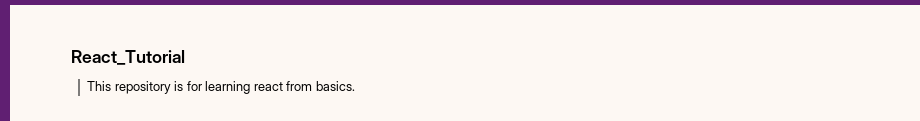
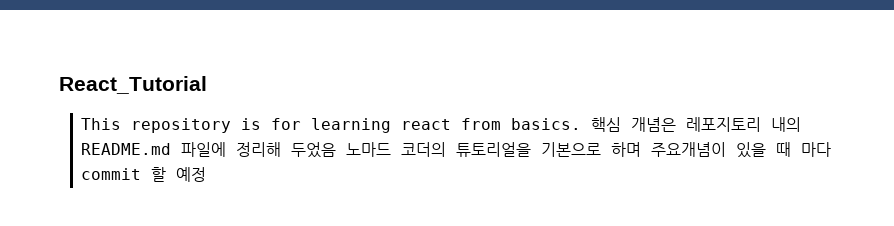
(355, 86) none -> [591,117,802,132] [81,142,832,158] [81,167,207,182] 핵심 개념은 레포지토리 내의 README.md 파일에 정리해 두었음 노마드 코더의 튜토리얼을 기본으로 하며 주요개념이 있을 때 마다 commit 할 예정

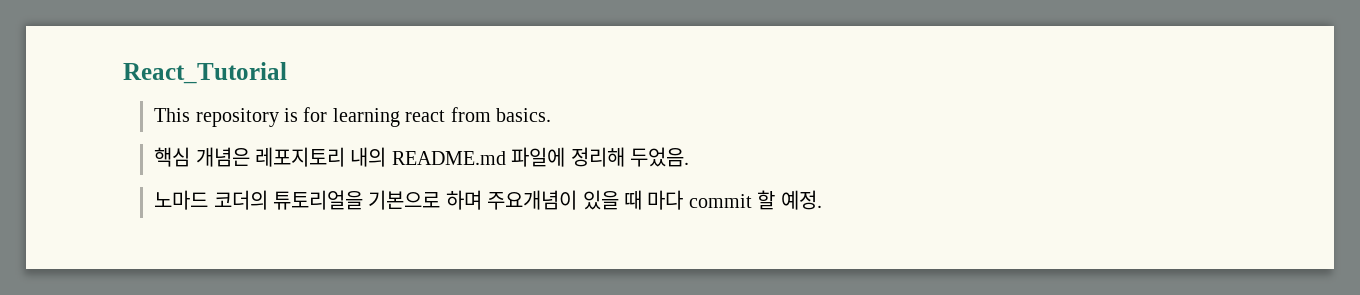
(582, 124) none -> (551, 115) //
[291,142,337,158] 두었음 -> [629,147,689,167] 두었음. //
[176,167,207,182] 예정 -> [780,190,822,210] 예정.

